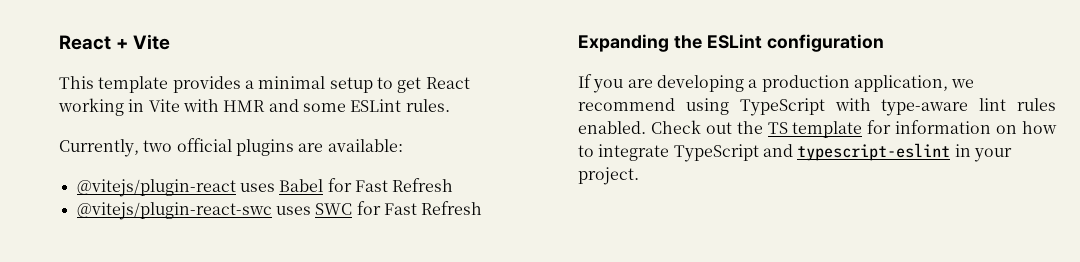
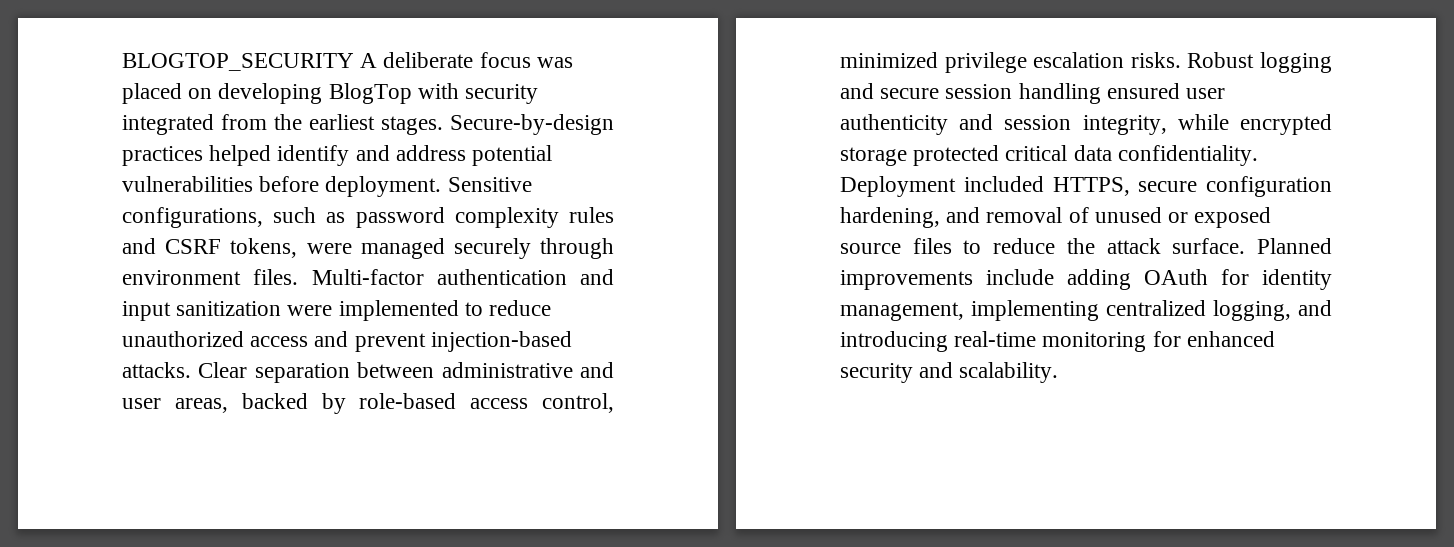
[59,34,171,50] [59,76,470,93] [58,98,450,116] [59,138,403,157] [76,178,454,197] [76,201,483,220] [578,34,884,52] [578,74,975,93] [578,98,1056,116] [578,120,1057,138] [578,143,1012,162] [578,167,639,185] React + Vite // This template provides a minimal setup to get React working in Vite with HMR and some ESLint rules. // Currently, two official plugins are available: // @vitejs/plugin-react uses Babel for Fast Refresh // @vitejs/plugin-react-swc uses SWC for Fast Refresh // Expanding the ESLint configuration // If you are developing a production application, we recommend using TypeScript with type-aware lint rules enabled. Check out the TS template for information on how to integrate TypeScript and typescript-eslint in your project. -> [122,52,573,71] [122,83,539,104] [122,114,614,135] [122,145,553,166] [122,176,532,197] [122,207,614,228] [122,238,614,259] [122,269,614,285] [122,300,552,321] [122,331,572,352] [122,362,614,383] [122,393,614,414] [840,52,1332,73] [840,83,1226,104] [840,114,1332,135] [840,145,1258,166] [840,176,1332,197] [840,207,1272,228] [840,238,1332,254] [840,269,1332,290] [840,300,1332,321] [840,331,1275,352] [840,362,1059,383] BLOGTOP_SECURITY A deliberate focus was placed on developing BlogTop with security integrated from the earliest stages. Secure-by-design practices helped identify and address potential vulnerabilities before deployment. Sensitive configurations, such as password complexity rules and CSRF tokens, were managed securely through environment files. Multi-factor authentication and input sanitization were implemented to reduce unauthorized access and prevent injection-based attacks. Clear separation between administrative and user areas, backed by role-based access control, minimized privilege escalation risks. Robust logging and secure session handling ensured user authenticity and session integrity, while encrypted storage protected critical data confidentiality. Deployment included HTTPS, secure configuration hardening, and removal of unused or exposed source files to reduce the attack surface. Planned improvements include adding OAuth for identity management, implementing centralized logging, and introducing real-time monitoring for enhanced security and scalability.

